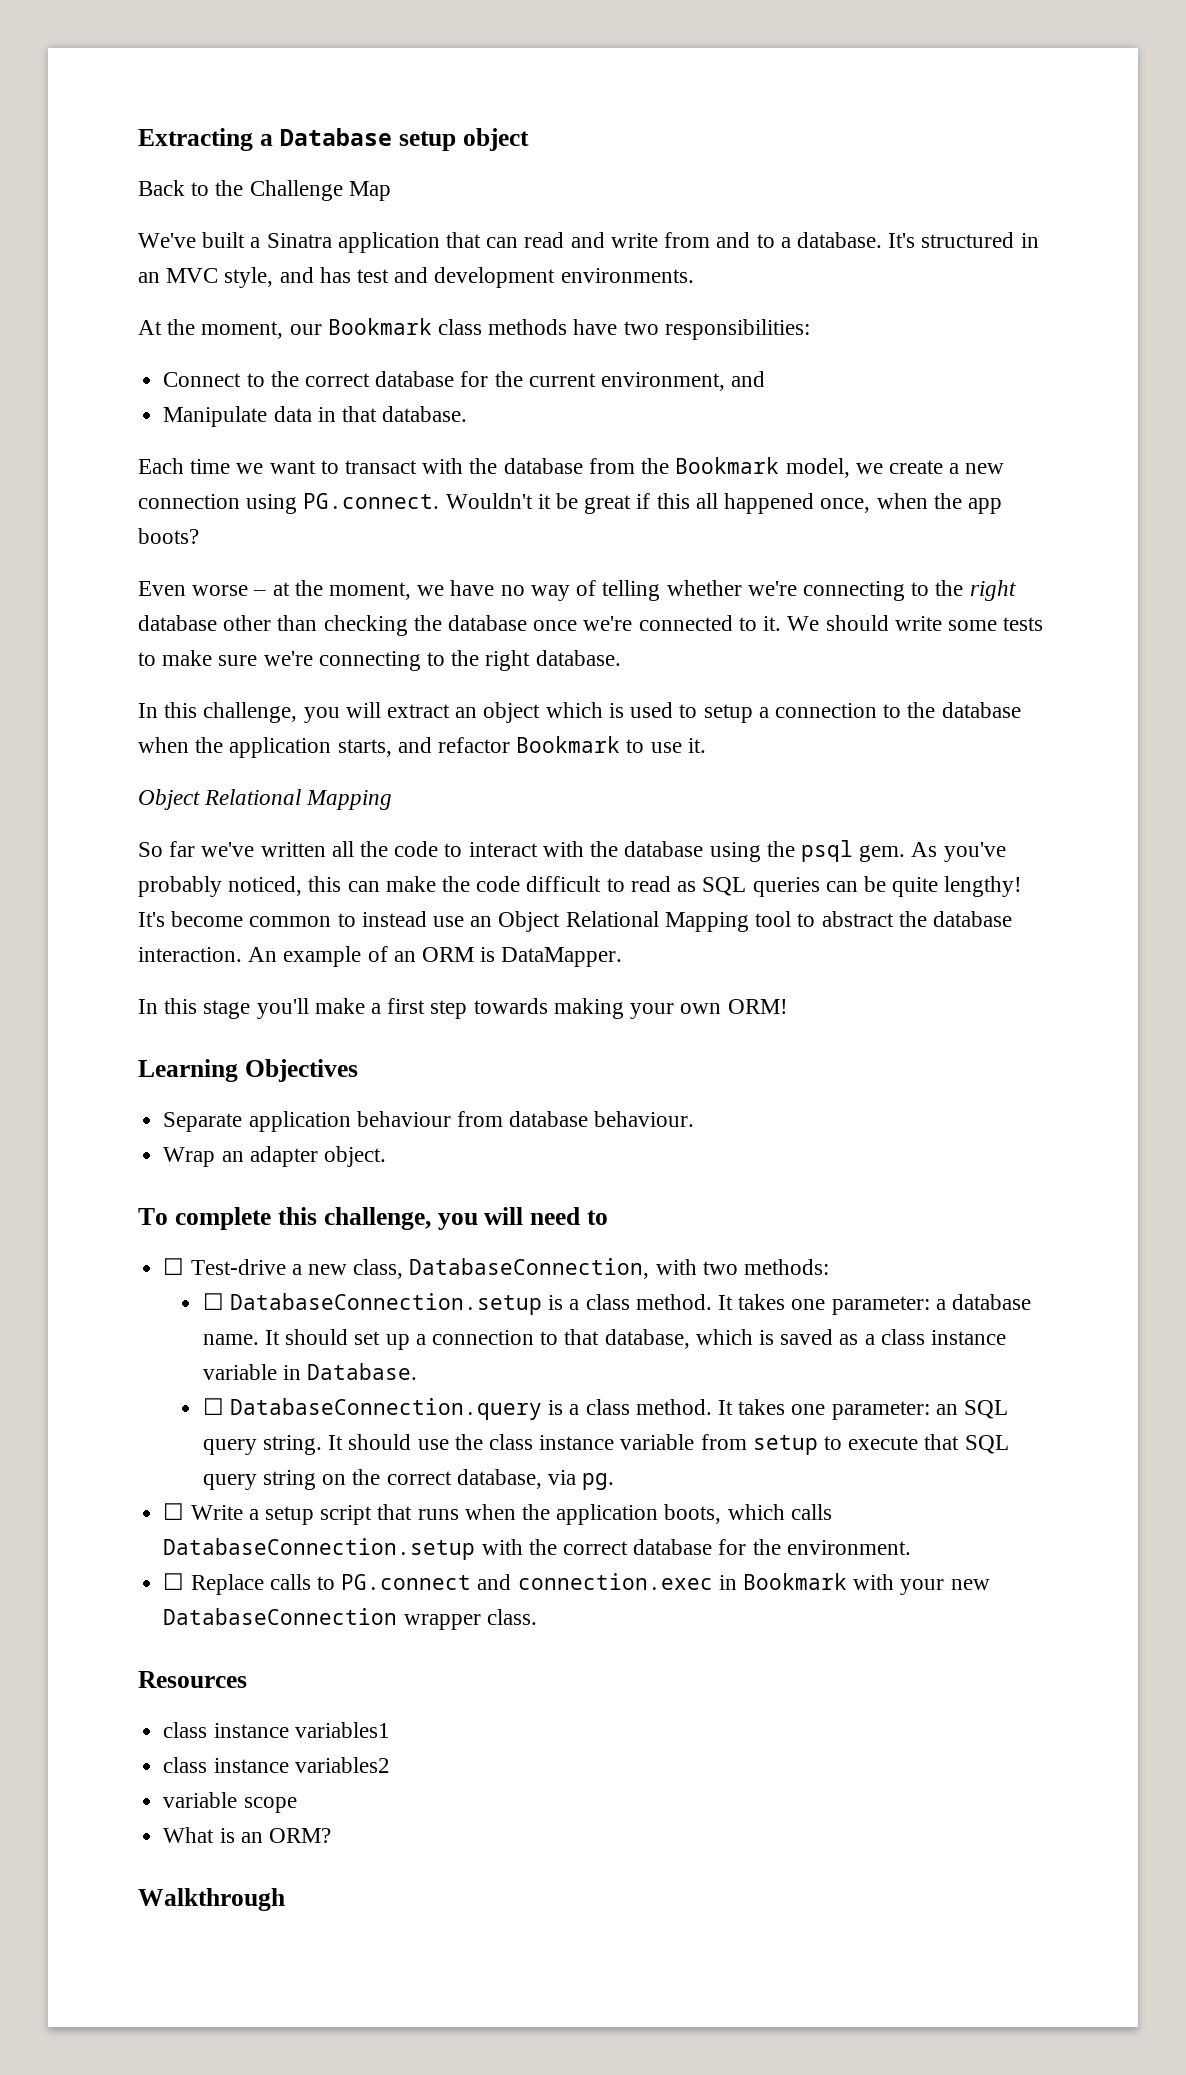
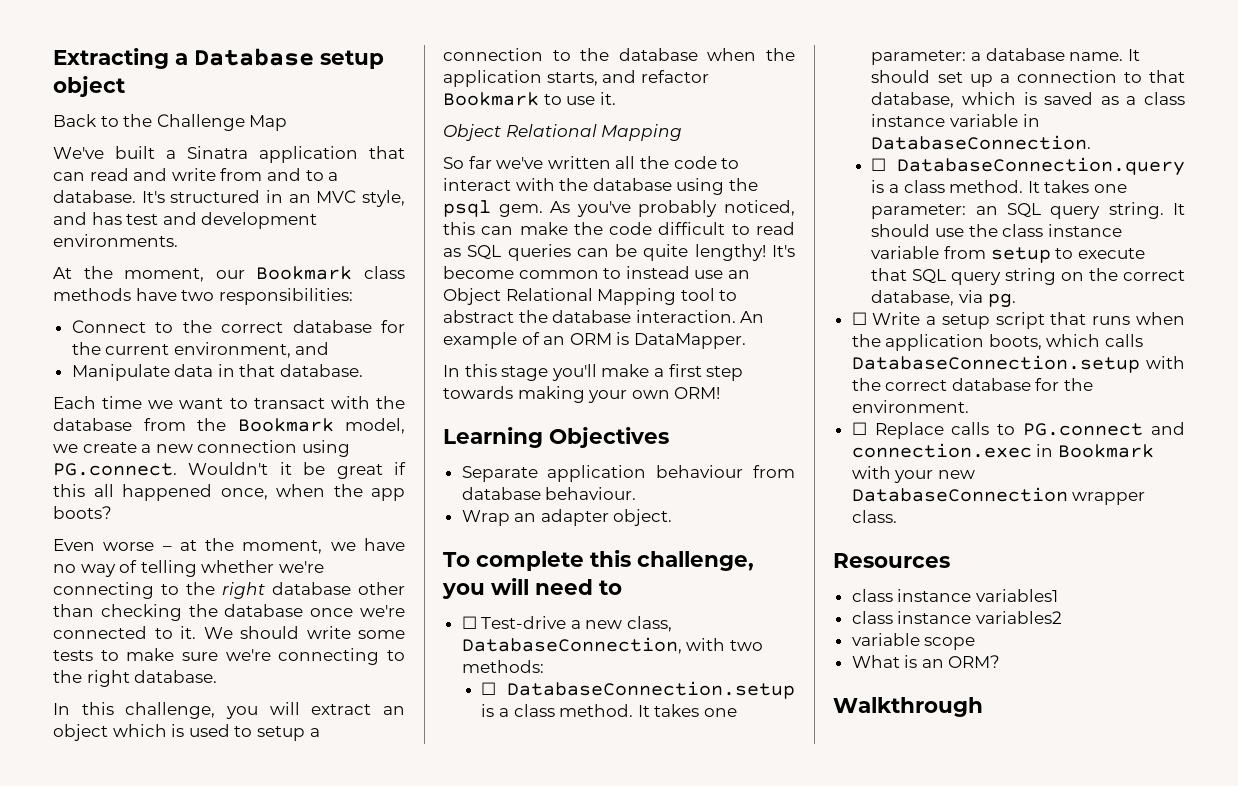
[307,1363,418,1380] Database. -> [871,135,1092,150] DatabaseConnection.

